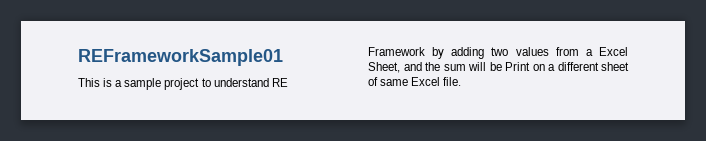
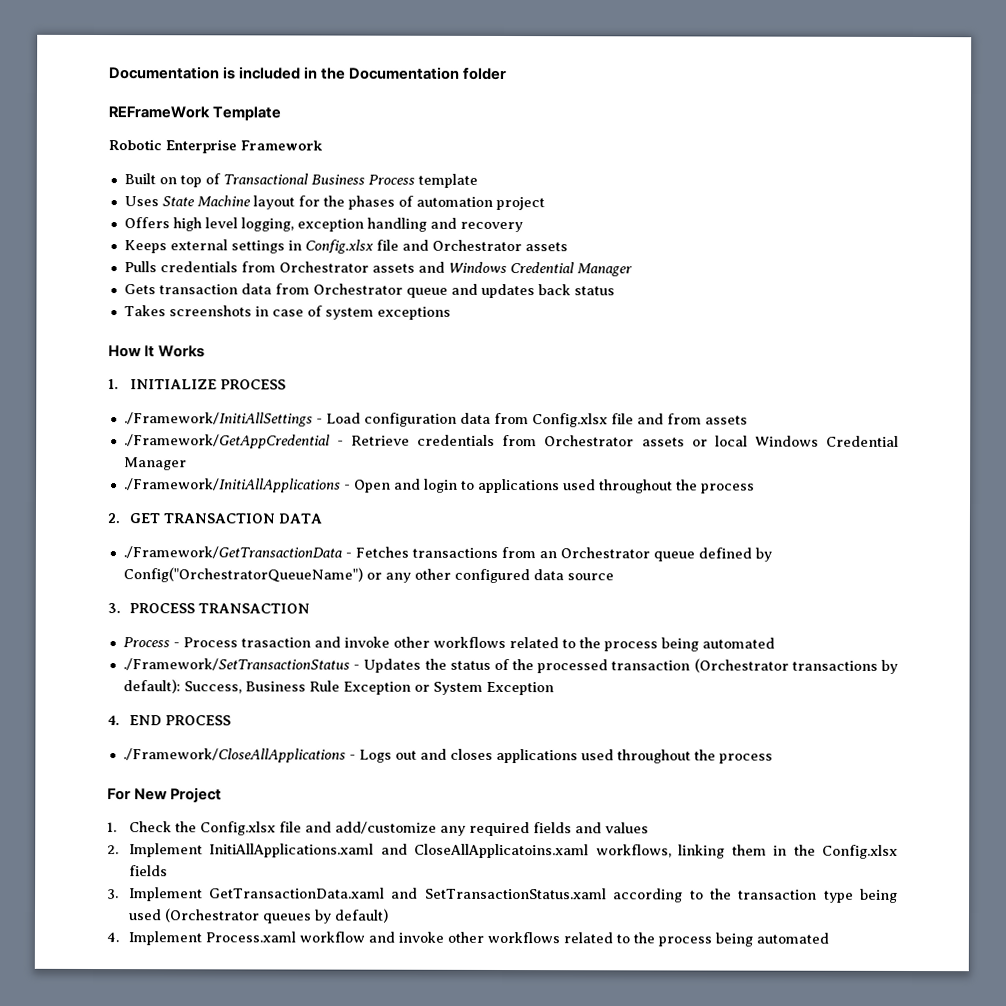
[78,49,283,66] [78,78,288,90] [368,47,628,59] [368,62,629,73] [368,77,462,86] REFrameworkSample01 // This is a sample project to understand RE Framework by adding two values from a Excel Sheet, and the sum will be Print on a different sheet of same Excel file. -> [109,66,508,81] [108,106,282,121] [108,139,323,154] [123,173,478,188] [123,195,545,211] [123,217,523,233] [123,239,568,254] [123,261,633,277] [123,283,615,299] [123,305,451,320] [108,345,206,358] [108,379,286,390] [123,412,748,428] [123,434,900,449] [123,457,187,471] [123,478,755,494] [107,513,322,524] [122,546,772,562] [122,567,614,584] [107,603,310,614] [122,636,775,652] [122,658,898,674] [122,679,554,696] [107,715,231,726] [122,748,773,764] [107,787,223,803] [107,821,649,837] [107,843,899,859] [128,865,168,877] [107,887,898,903] [127,908,389,924] [106,931,829,947] Documentation is included in the Documentation folder // REFrameWork Template // Robotic Enterprise Framework // Built on top of Transactional Business Process template // Uses State Machine layout for the phases of automation project // Offers high level logging, exception handling and recovery // Keeps external settings in Config.xlsx file and Orchestrator assets // Pulls credentials from Orchestrator assets and Windows Credential Manager // Gets transaction data from Orchestrator queue and updates back status // Takes screenshots in case of system exceptions // How It Works // 1. INITIALIZE PROCESS // ./Framework/InitiAllSettings - Load configuration data from Config.xlsx file and from assets // ./Framework/GetAppCredential - Retrieve credentials from Orchestrator assets or local Windows Credential Manager // ./Framework/InitiAllApplications - Open and login to applications used throughout the process // 2. GET TRANSACTION DATA // ./Framework/GetTransactionData - Fetches transactions from an Orchestrator queue defined by Config("OrchestratorQueueName") or any other configured data source // 3. PROCESS TRANSACTION // Process - Process trasaction and invoke other workflows related to the process being automated // ./Framework/SetTransactionStatus - Updates the status of the processed transaction (Orchestrator transactions by default): Success, Business Rule Exception or System Exception // 4. END PROCESS // ./Framework/CloseAllApplications - Logs out and closes applications used throughout the process // For New Project // 1. Check the Config.xlsx file and add/customize any required fields and values // 2. Implement InitiAllApplications.xaml and CloseAllApplicatoins.xaml workflows, linking them in the Config.xlsx fields // 3. Implement GetTransactionData.xaml and SetTransactionStatus.xaml according to the transaction type being used (Orchestrator queues by default) // 4. Implement Process.xaml workflow and invoke other workflows related to the process being automated

